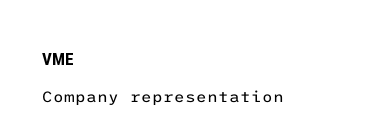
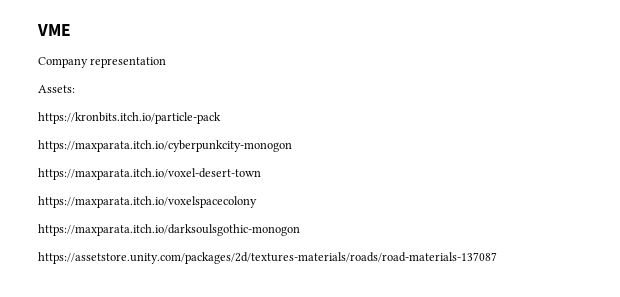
(284, 98) none -> [38,85,75,93] [38,112,221,124] [38,140,292,152] [38,168,261,180] [38,196,257,208] [38,224,300,236] [38,252,497,264] // Assets: // https://kronbits.itch.io/particle-pack // https://maxparata.itch.io/cyberpunkcity-monogon // https://maxparata.itch.io/voxel-desert-town // https://maxparata.itch.io/voxelspacecolony // https://maxparata.itch.io/darksoulsgothic-monogon // https://assetstore.unity.com/packages/2d/textures-materials/roads/road-materials-137087

